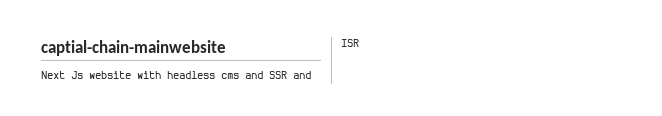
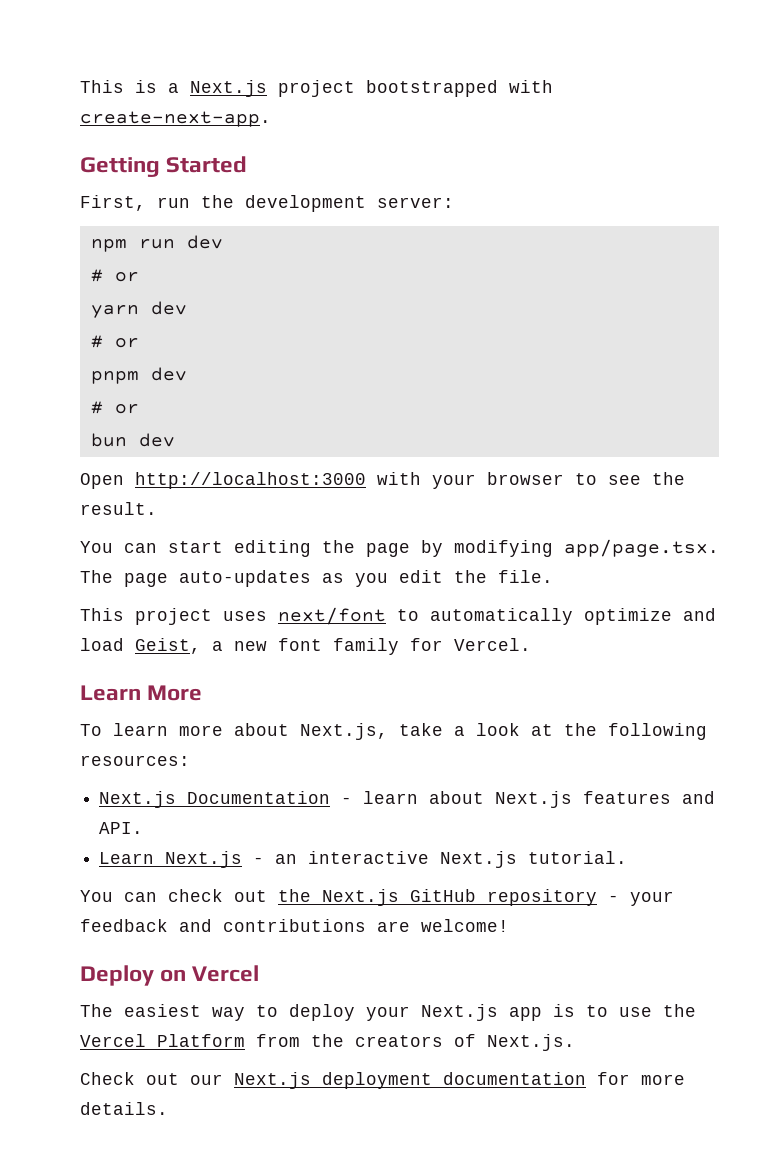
[41,40,226,56] [41,71,311,79] [341,39,359,47] captial-chain-mainwebsite // Next Js website with headless cms and SSR and ISR -> [80,80,553,97] [80,111,271,127] [80,156,248,177] [80,195,454,212] [90,235,223,252] [90,269,139,282] [90,301,187,318] [90,335,139,348] [90,367,187,384] [90,401,139,414] [90,433,175,447] [80,472,685,489] [80,502,157,515] [80,539,719,557] [80,570,553,587] [80,607,716,625] [80,638,531,655] [80,685,203,701] [80,723,707,740] [80,755,190,766] [99,791,716,808] [99,822,144,834] [99,851,628,868] [80,889,674,906] [80,919,509,932] [80,965,260,986] [80,1004,696,1021] [80,1034,575,1051] [80,1072,685,1089] [80,1102,168,1115] This is a Next.js project bootstrapped with create-next-app. // Getting Started // First, run the development server: // npm run dev // # or // yarn dev // # or // pnpm dev // # or // bun dev // Open http://localhost:3000 with your browser to see the result. // You can start editing the page by modifying app/page.tsx. The page auto-updates as you edit the file. // This project uses next/font to automatically optimize and load Geist, a new font family for Vercel. // Learn More // To learn more about Next.js, take a look at the following resources: // Next.js Documentation - learn about Next.js features and API. // Learn Next.js - an interactive Next.js tutorial. // You can check out the Next.js GitHub repository - your feedback and contributions are welcome! // Deploy on Vercel // The easiest way to deploy your Next.js app is to use the Vercel Platform from the creators of Next.js. // Check out our Next.js deployment documentation for more details.

